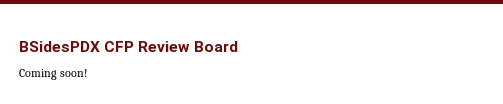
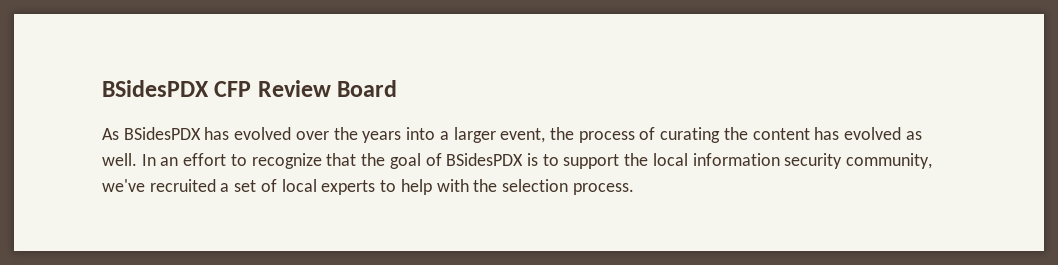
[19,69,88,80] Coming soon! -> [102,127,922,143] [102,153,933,169] [102,179,634,195] As BSidesPDX has evolved over the years into a larger event, the process of curating the content has evolved as well. In an effort to recognize that the goal of BSidesPDX is to support the local information security community, we've recruited a set of local experts to help with the selection process.

